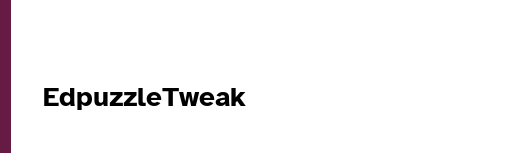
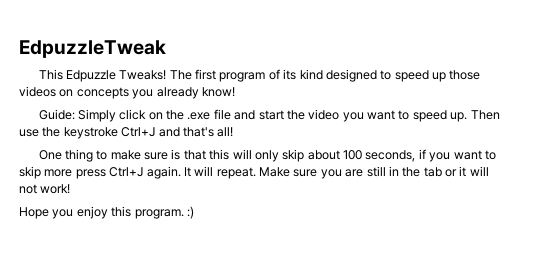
(246, 99) none -> [38,69,481,82] [19,86,235,99] [38,109,500,122] [19,127,234,139] [38,149,496,162] [19,166,489,179] [19,184,71,194] [19,206,194,219] // This Edpuzzle Tweaks! The first program of its kind designed to speed up those videos on concepts you already know! // Guide: Simply click on the .exe file and start the video you want to speed up. Then use the keystroke Ctrl+J and that's all! // One thing to make sure is that this will only skip about 100 seconds, if you want to skip more press Ctrl+J again. It will repeat. Make sure you are still in the tab or it will not work! // Hope you enjoy this program. :)

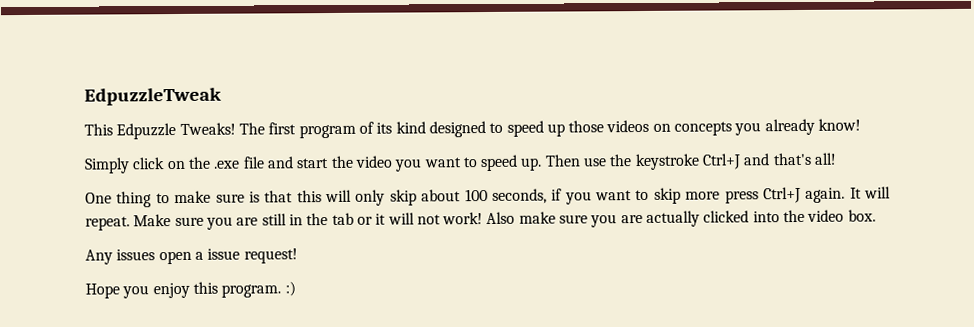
[38,109,75,120] Guide: -> (862, 124) none
(71, 189) none -> [486,209,876,228] [85,248,298,265] Also make sure you are actually clicked into the video box. // Any issues open a issue request!

